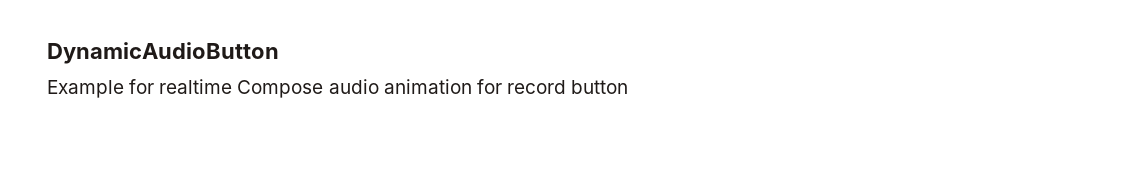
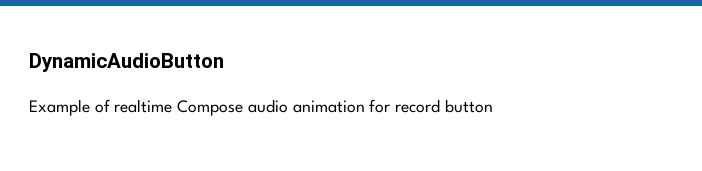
[129,79,155,94] for -> [94,99,110,113] of

